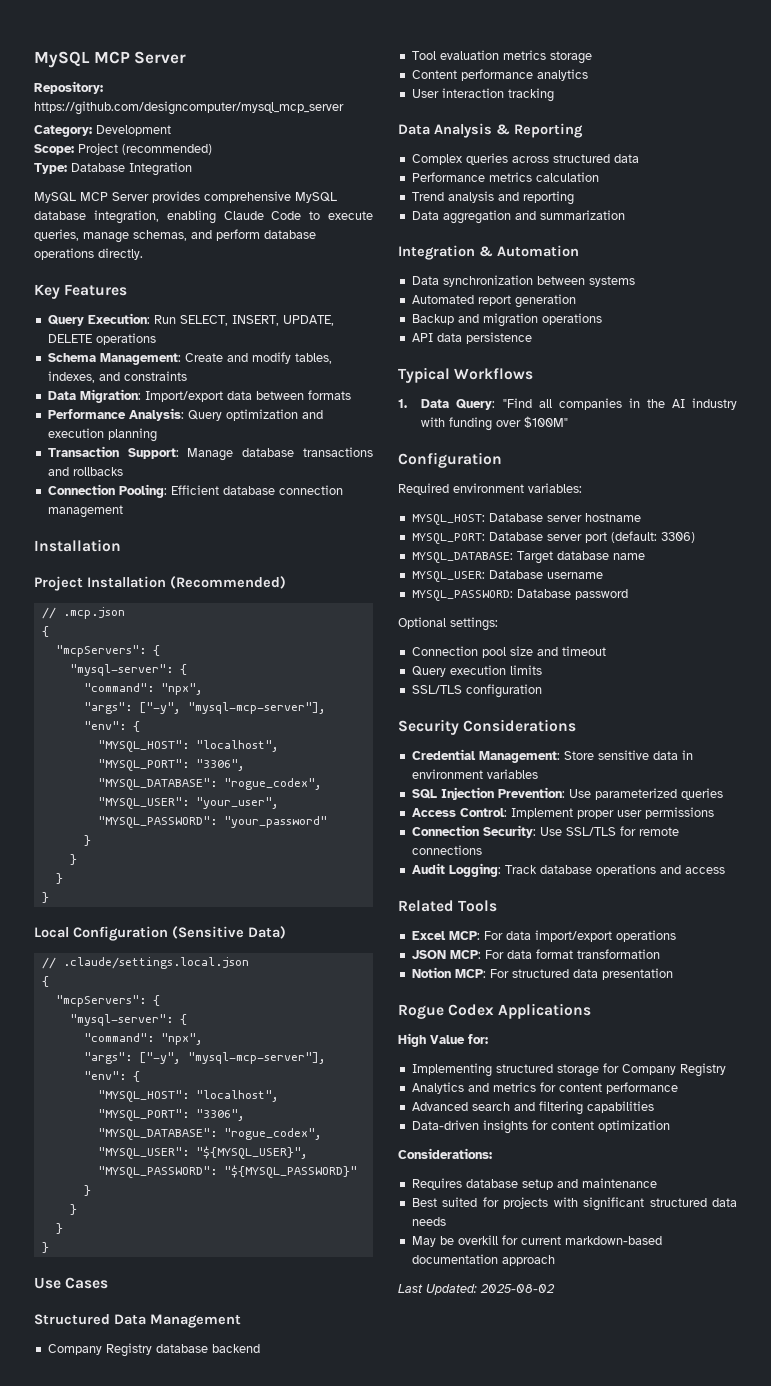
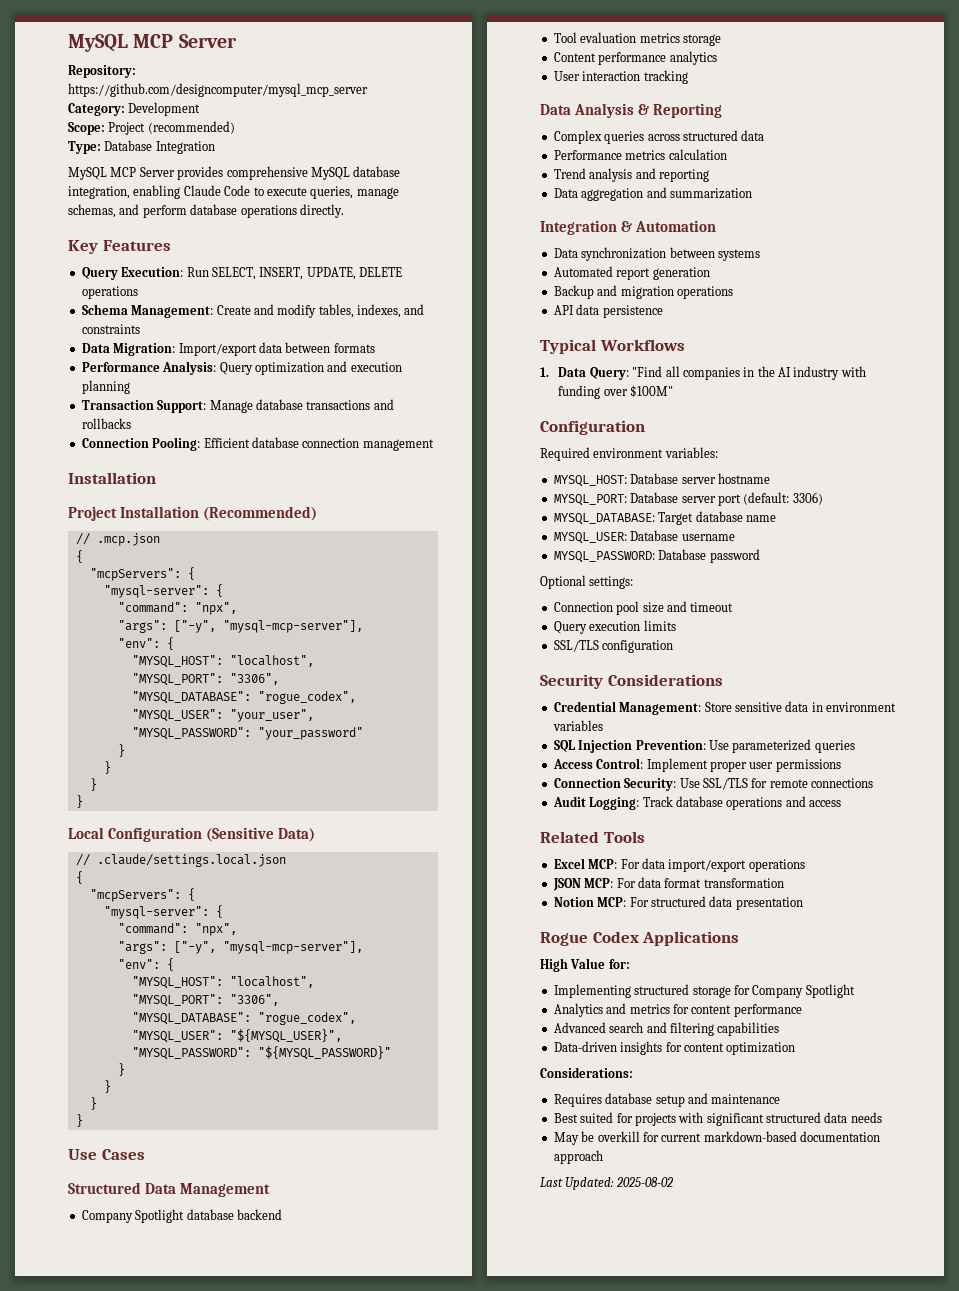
[105,1343,152,1357] Registry -> [135,1209,185,1223] Spotlight
[679,1063,726,1077] Registry -> [805,984,855,998] Spotlight

